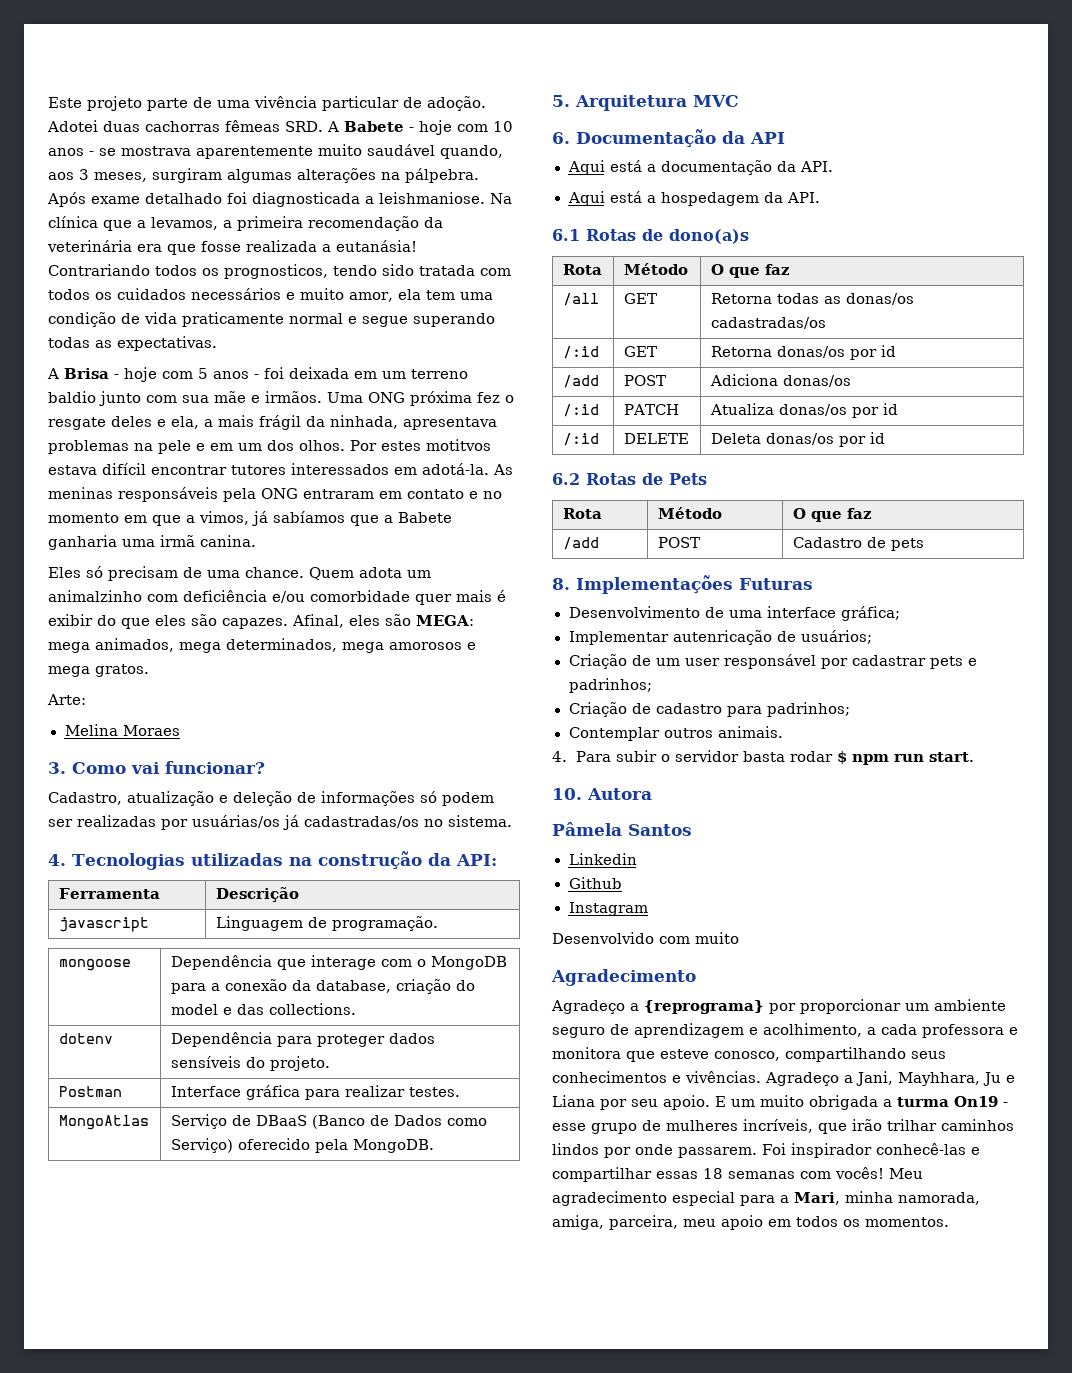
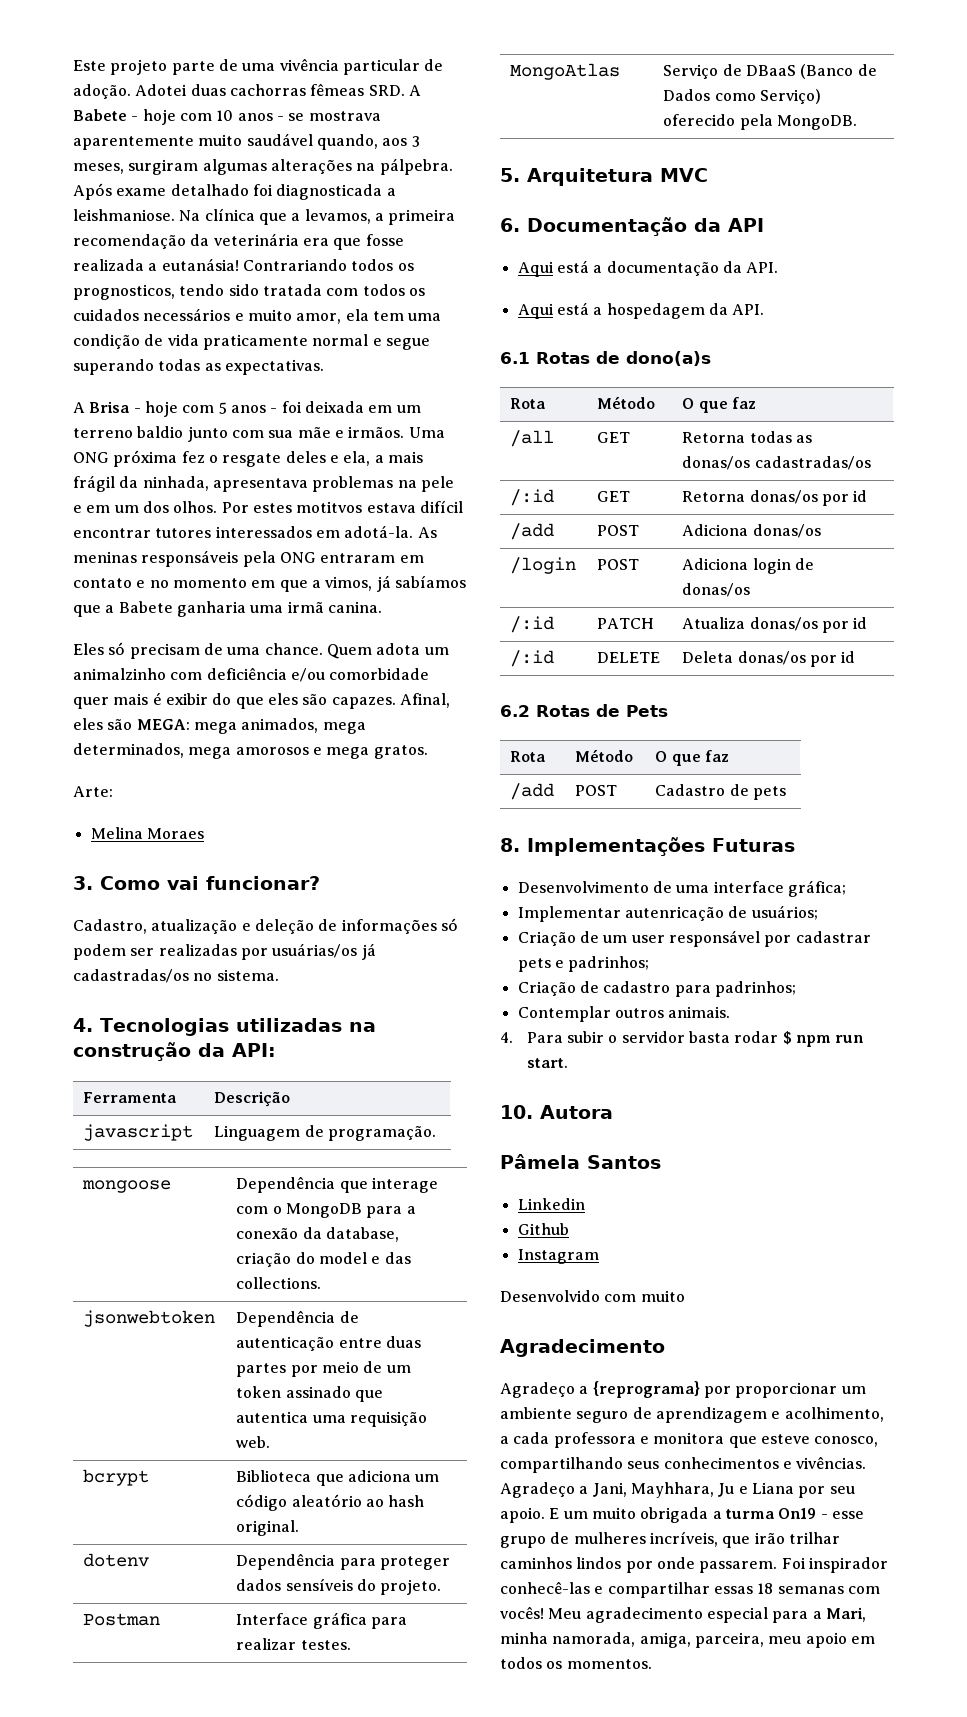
(356, 1009) none -> [83,1310,216,1327] [236,1310,359,1327] [236,1336,422,1351] [236,1361,411,1377] [236,1386,384,1402] [236,1411,428,1427] [236,1436,271,1448] [83,1469,150,1486] [236,1470,440,1486] [236,1494,425,1511] [236,1520,300,1536] // jsonwebtoken | Dependência de autenticação entre duas partes por meio de um token assinado que autentica uma requisição web. // bcrypt | Biblioteca que adiciona um código aleatório ao hash original.
(851, 381) none -> [510,557,577,574] [597,559,640,570] [682,558,815,574] [682,583,751,597] // /login | POST | Adiciona login de donas/os

